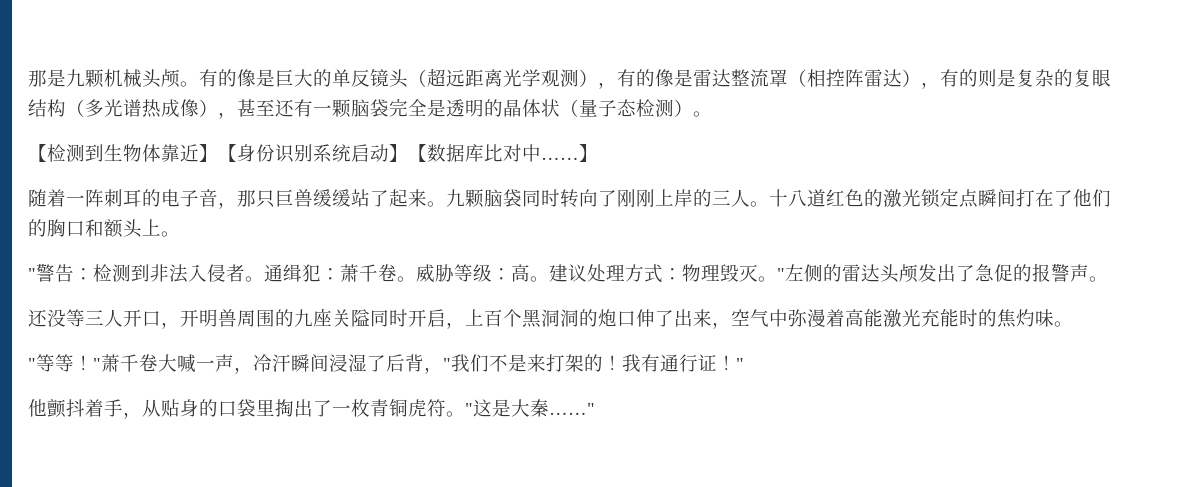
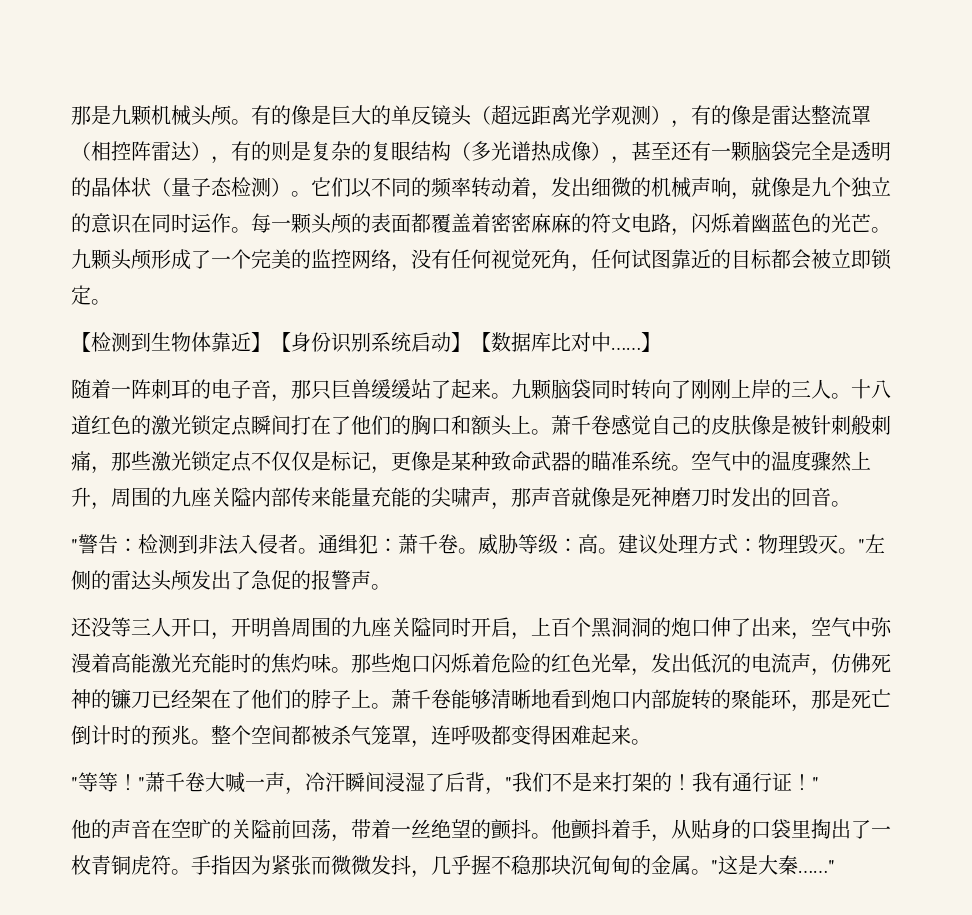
(712, 114) none -> [311,177,891,200] [71,213,891,236] [71,249,892,272] [71,285,111,305] 它们以不同的频率转动着，发出细微的机械声响，就像是九个独立的意识在同时运作。每一颗头颅的表面都覆盖着密密麻麻的符文电路，闪烁着幽蓝色的光芒。九颗头颅形成了一个完美的监控网络，没有任何视觉死角，任何试图靠近的目标都会被立即锁定。
(180, 234) none -> [551,414,891,435] [71,450,871,474] [71,487,851,510] 萧千卷感觉自己的皮肤像是被针刺般刺痛，那些激光锁定点不仅仅是标记，更像是某种致命武器的瞄准系统。空气中的温度骤然上升，周围的九座关隘内部传来能量充能的尖啸声，那声音就像是死神磨刀时发出的回音。
(1073, 324) none -> [351,653,891,676] [71,689,891,712] [71,725,651,748] 那些炮口闪烁着危险的红色光晕，发出低沉的电流声，仿佛死神的镰刀已经架在了他们的脖子上。萧千卷能够清晰地看到炮口内部旋转的聚能环，那是死亡倒计时的预兆。整个空间都被杀气笼罩，连呼吸都变得困难起来。
(47, 408) none -> [91,819,571,842] 的声音在空旷的关隘前回荡，带着一丝绝望的颤抖。他
(465, 414) none -> [191,855,711,878] 手指因为紧张而微微发抖，几乎握不稳那块沉甸甸的金属。

